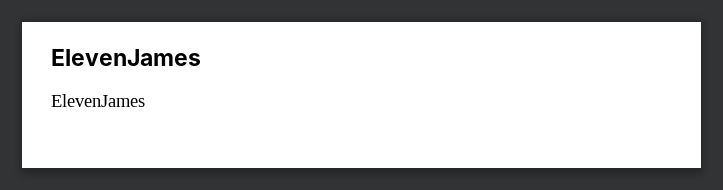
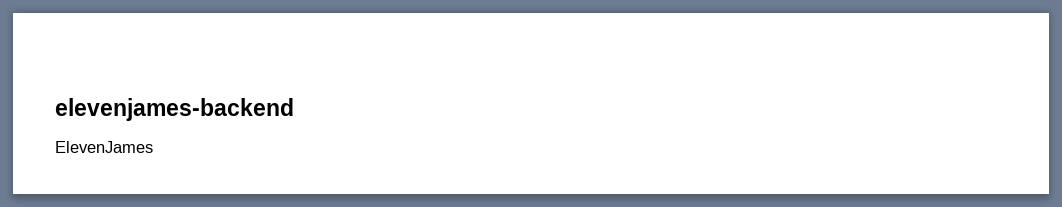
[51,49,201,66] ElevenJames -> [55,98,294,121] elevenjames-backend

